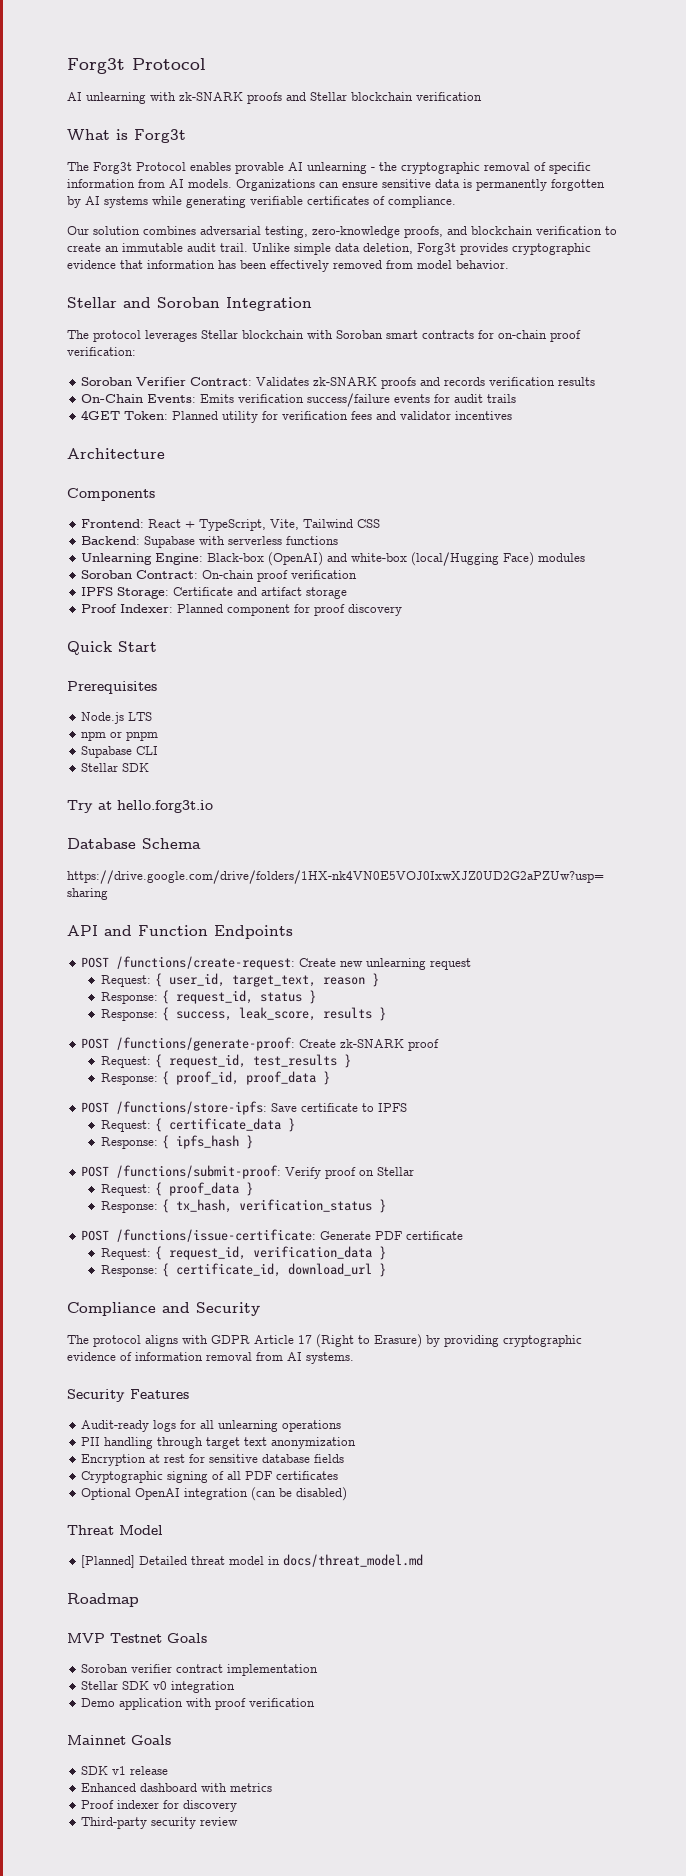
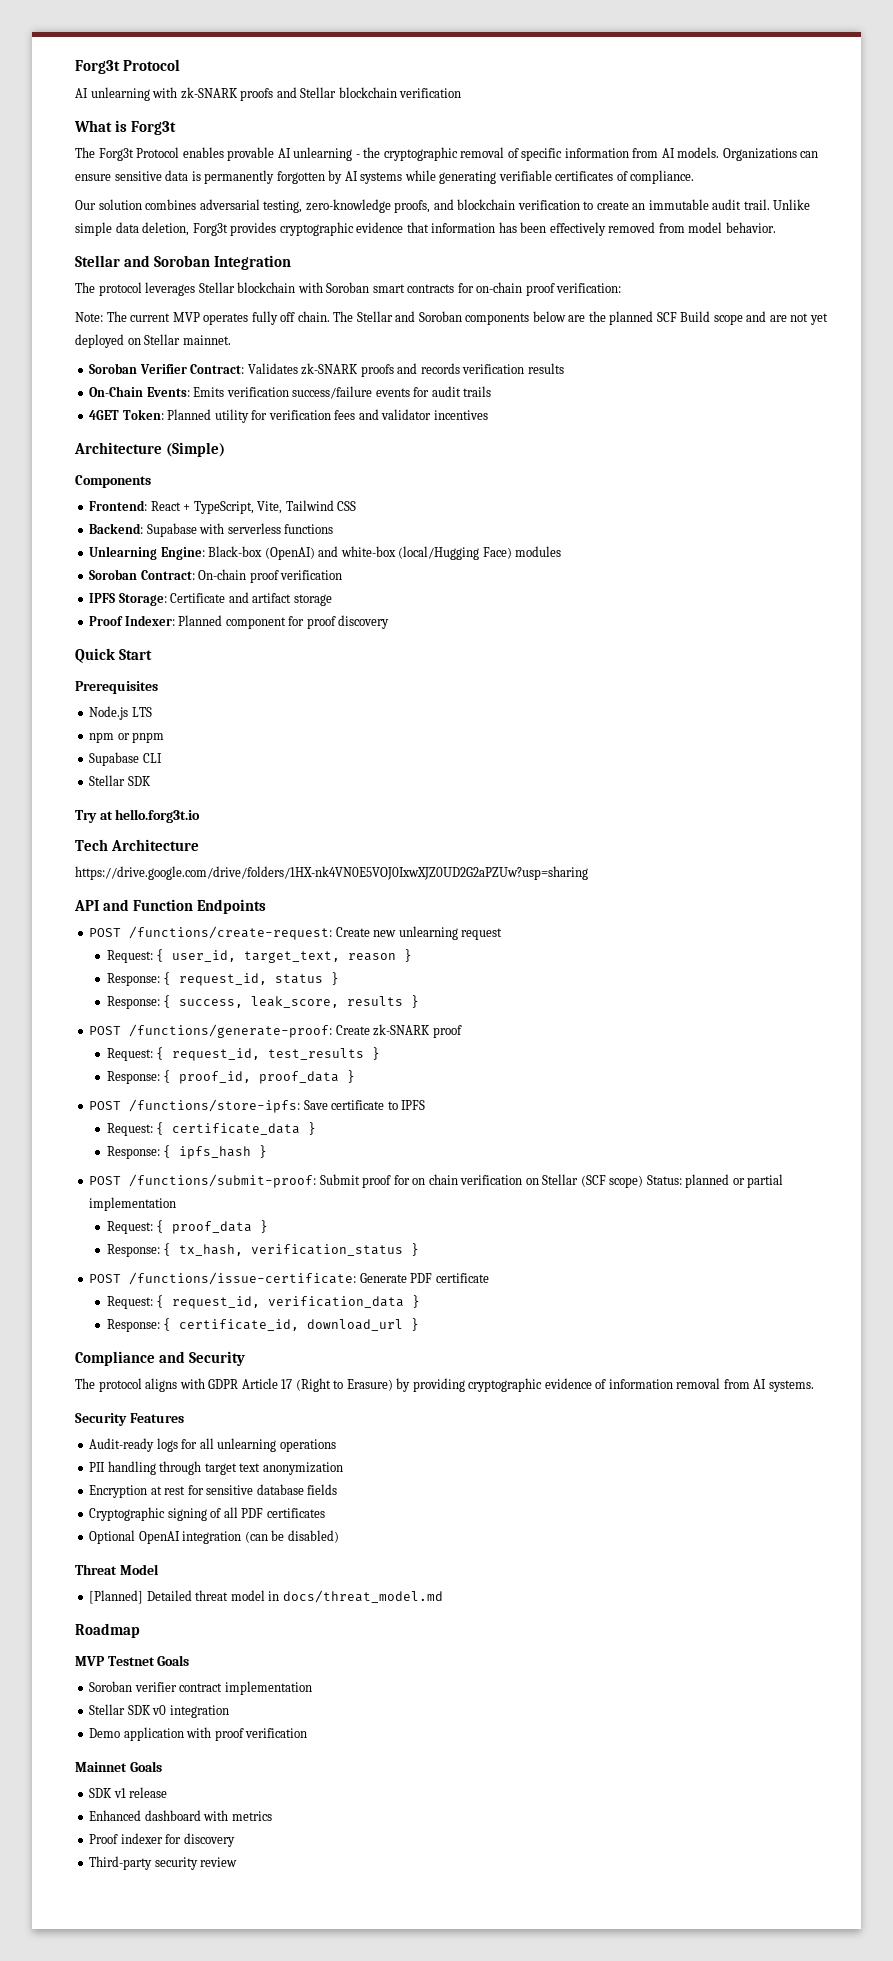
(136, 351) none -> [75,311,828,325] [75,334,231,348] // Note: The current MVP operates fully off chain. The Stellar and Soroban components below are the planned SCF Build scope and are not yet deployed on Stellar mainnet.
(165, 453) none -> [165,442,225,457] (Simple)
[67,838,201,849] Database Schema -> [75,839,199,851] Tech Architecture
[285,1167,415,1179] Verify proof on Stellar -> [319,1174,784,1188] [89,1197,177,1211] Submit proof for on chain verification on Stellar (SCF scope) Status: planned or partial implementation

